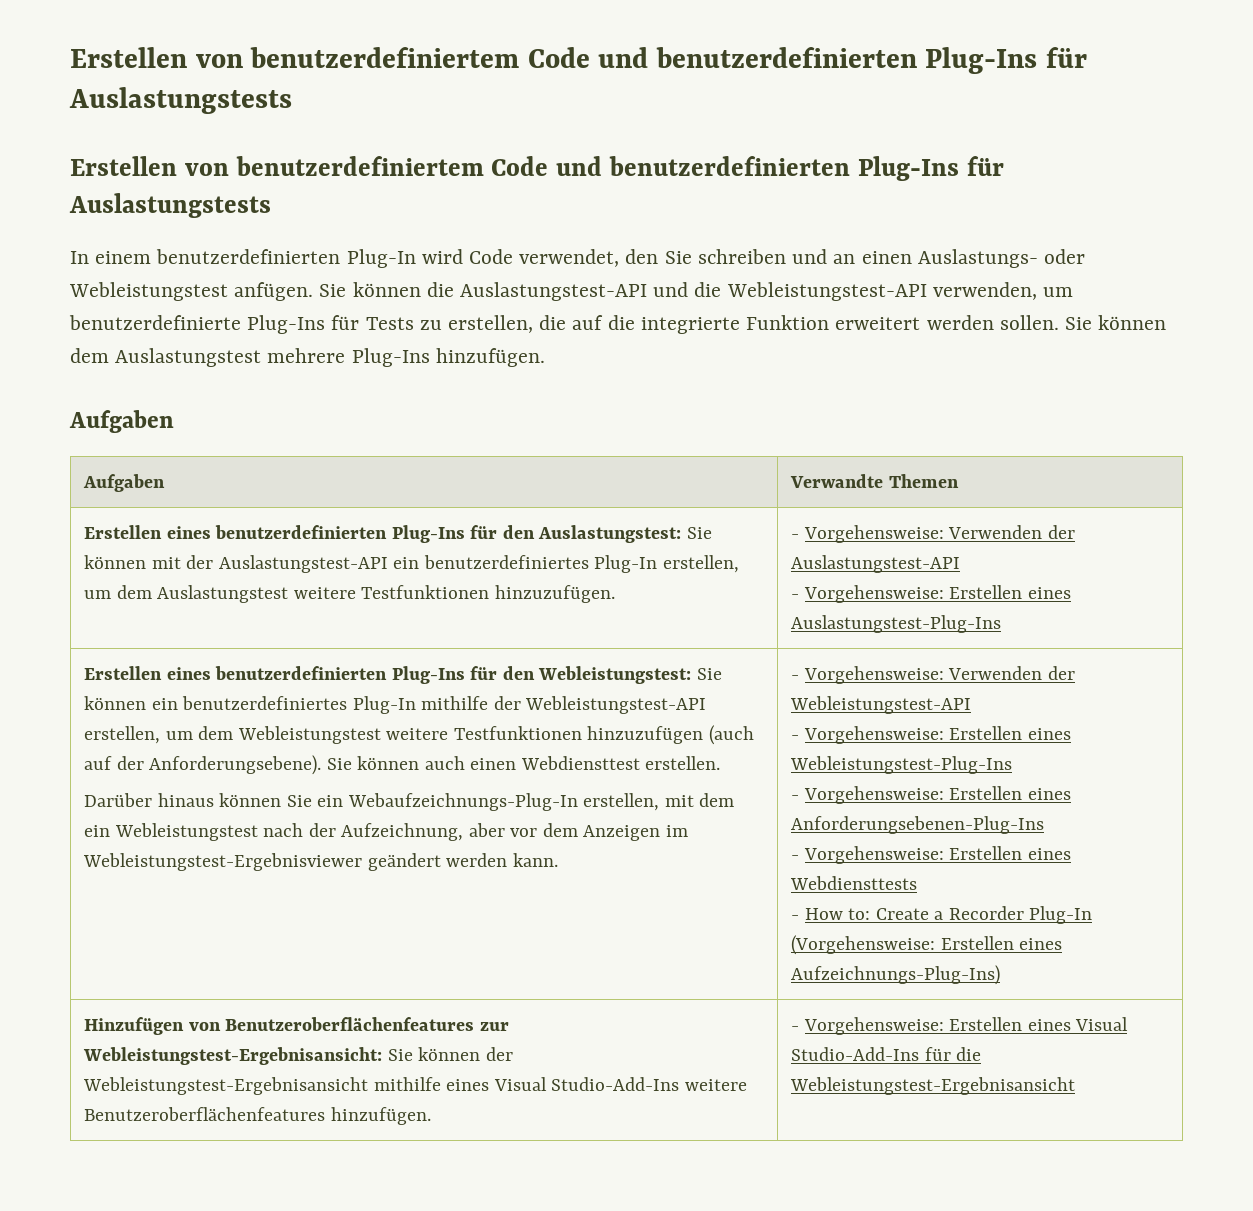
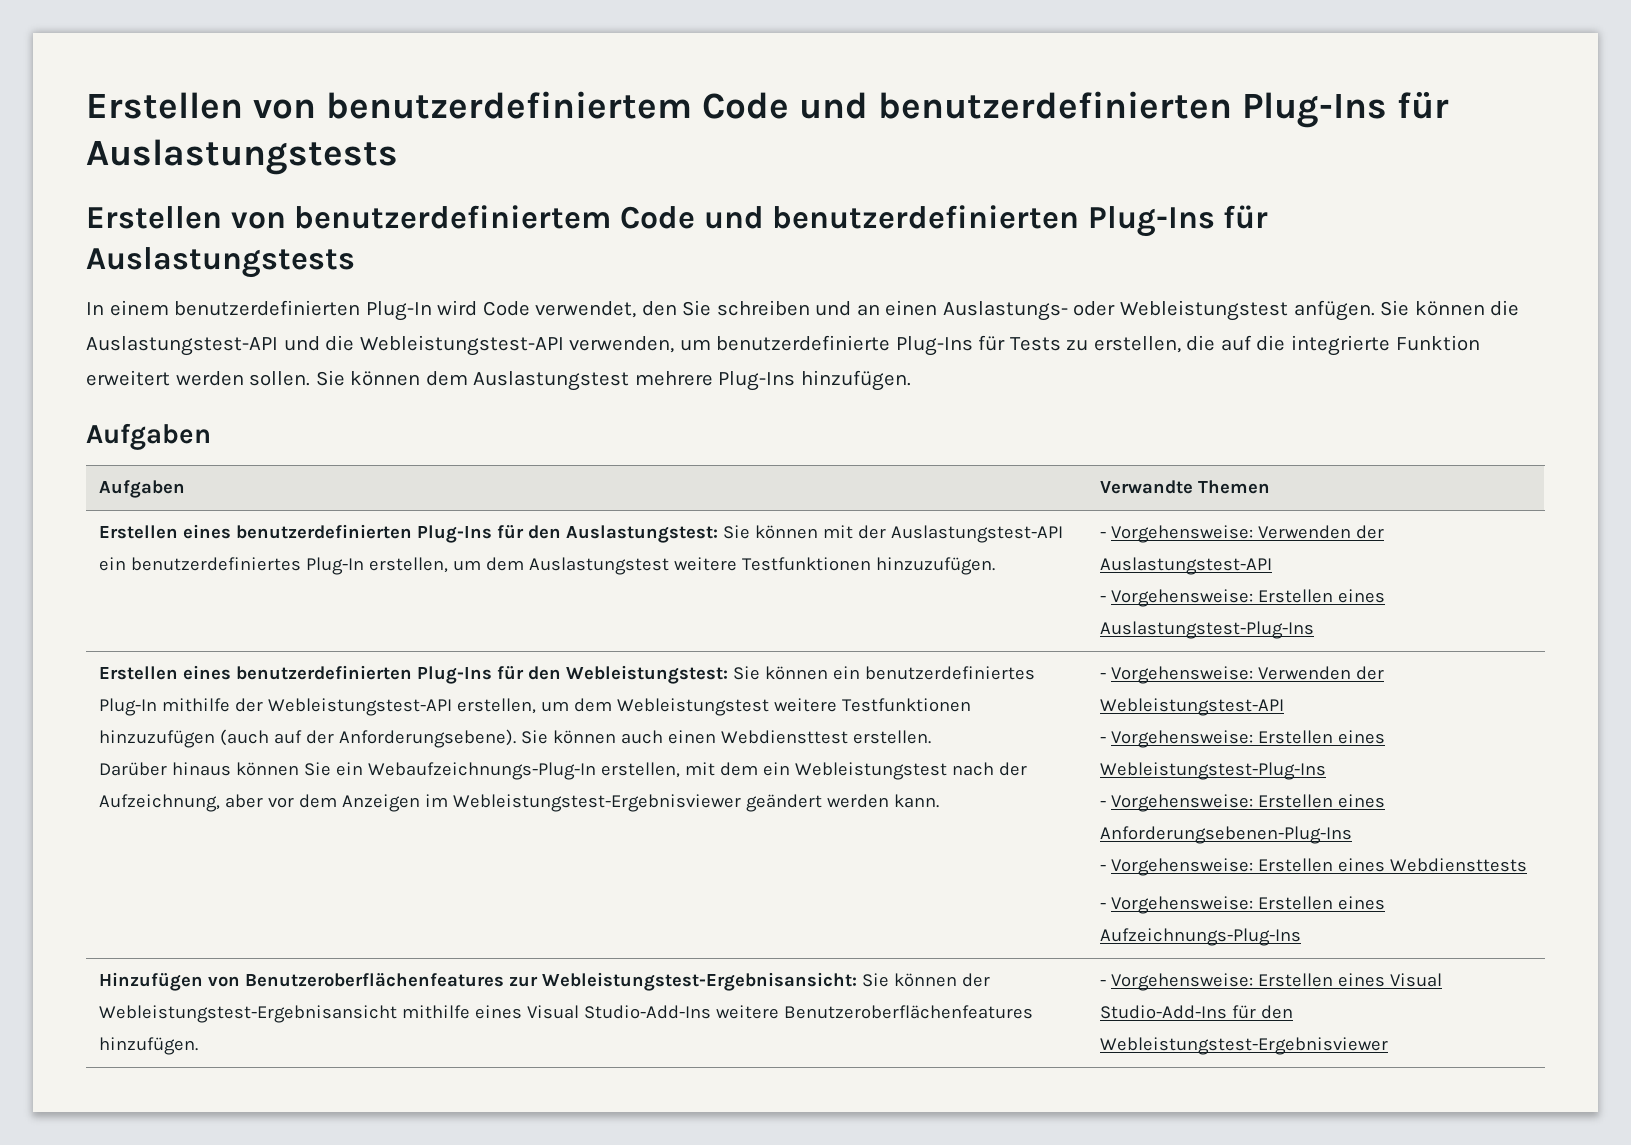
[804,906,1093,924] [791,935,1063,955] [791,965,1001,985] How to: Create a Recorder Plug-In (Vorgehensweise: Erstellen eines Aufzeichnungs-Plug-Ins) -> [1111,896,1386,914] [1100,928,1302,946] Vorgehensweise: Erstellen eines Aufzeichnungs-Plug-Ins
[956,1047,982,1061] [790,1077,1076,1095] die Webleistungstest-Ergebnisansicht -> [1261,1005,1294,1019] [1100,1037,1389,1055] den Webleistungstest-Ergebnisviewer

